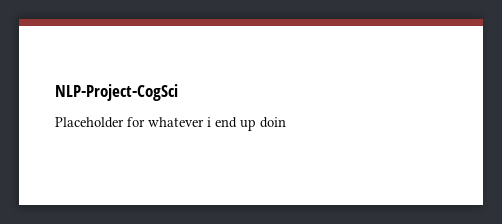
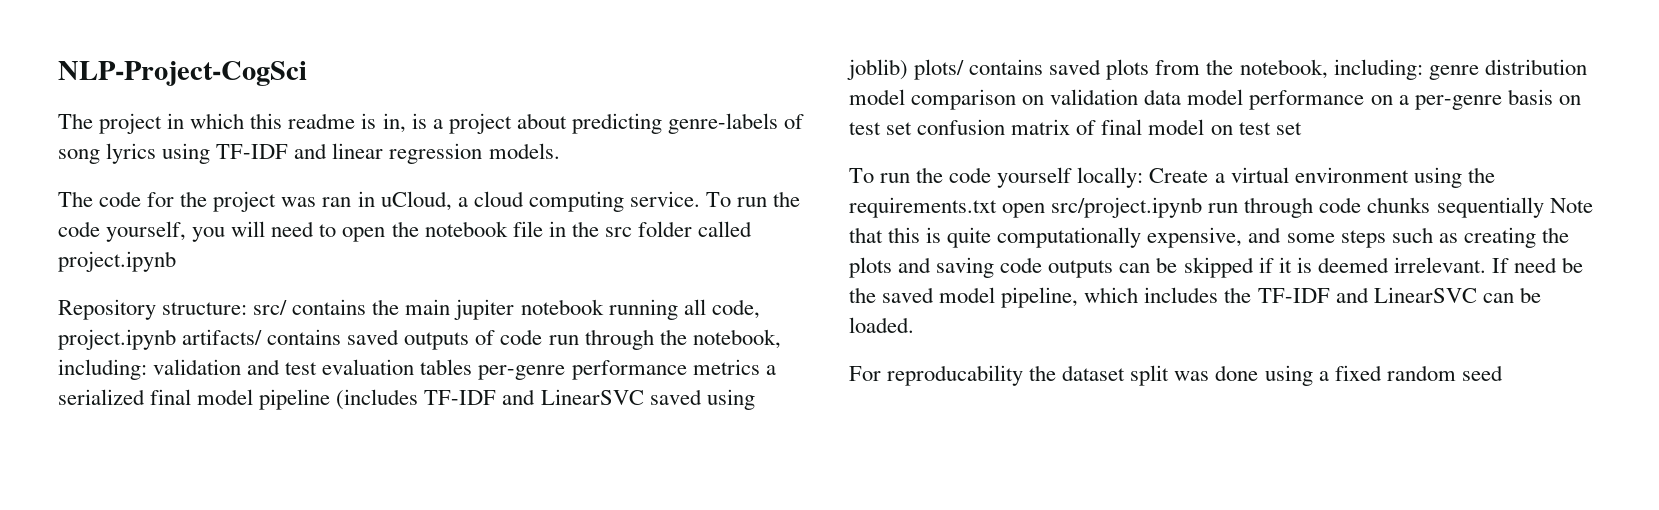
[55,117,286,131] Placeholder for whatever i end up doin -> [58,113,805,134] [58,143,560,164] [58,191,801,212] [58,221,753,242] [58,251,176,272] [58,299,760,320] [58,329,781,350] [58,359,776,380] [58,389,755,410] [847,59,1587,80] [849,89,1581,110] [849,119,1302,135] [849,167,1495,188] [849,197,1593,218] [849,227,1569,248] [849,257,1584,278] [849,287,1541,308] [849,317,914,333] [849,365,1503,386] The project in which this readme is in, is a project about predicting genre-labels of song lyrics using TF-IDF and linear regression models. // The code for the project was ran in uCloud, a cloud computing service. To run the code yourself, you will need to open the notebook file in the src folder called project.ipynb // Repository structure: src/ contains the main jupiter notebook running all code, project.ipynb artifacts/ contains saved outputs of code run through the notebook, including: validation and test evaluation tables per-genre performance metrics a serialized final model pipeline (includes TF-IDF and LinearSVC saved using joblib) plots/ contains saved plots from the notebook, including: genre distribution model comparison on validation data model performance on a per-genre basis on test set confusion matrix of final model on test set // To run the code yourself locally: Create a virtual environment using the requirements.txt open src/project.ipynb run through code chunks sequentially Note that this is quite computationally expensive, and some steps such as creating the plots and saving code outputs can be skipped if it is deemed irrelevant. If need be the saved model pipeline, which includes the TF-IDF and LinearSVC can be loaded. // For reproducability the dataset split was done using a fixed random seed

